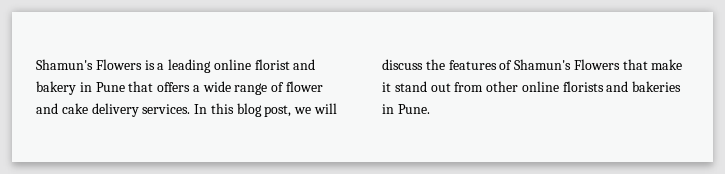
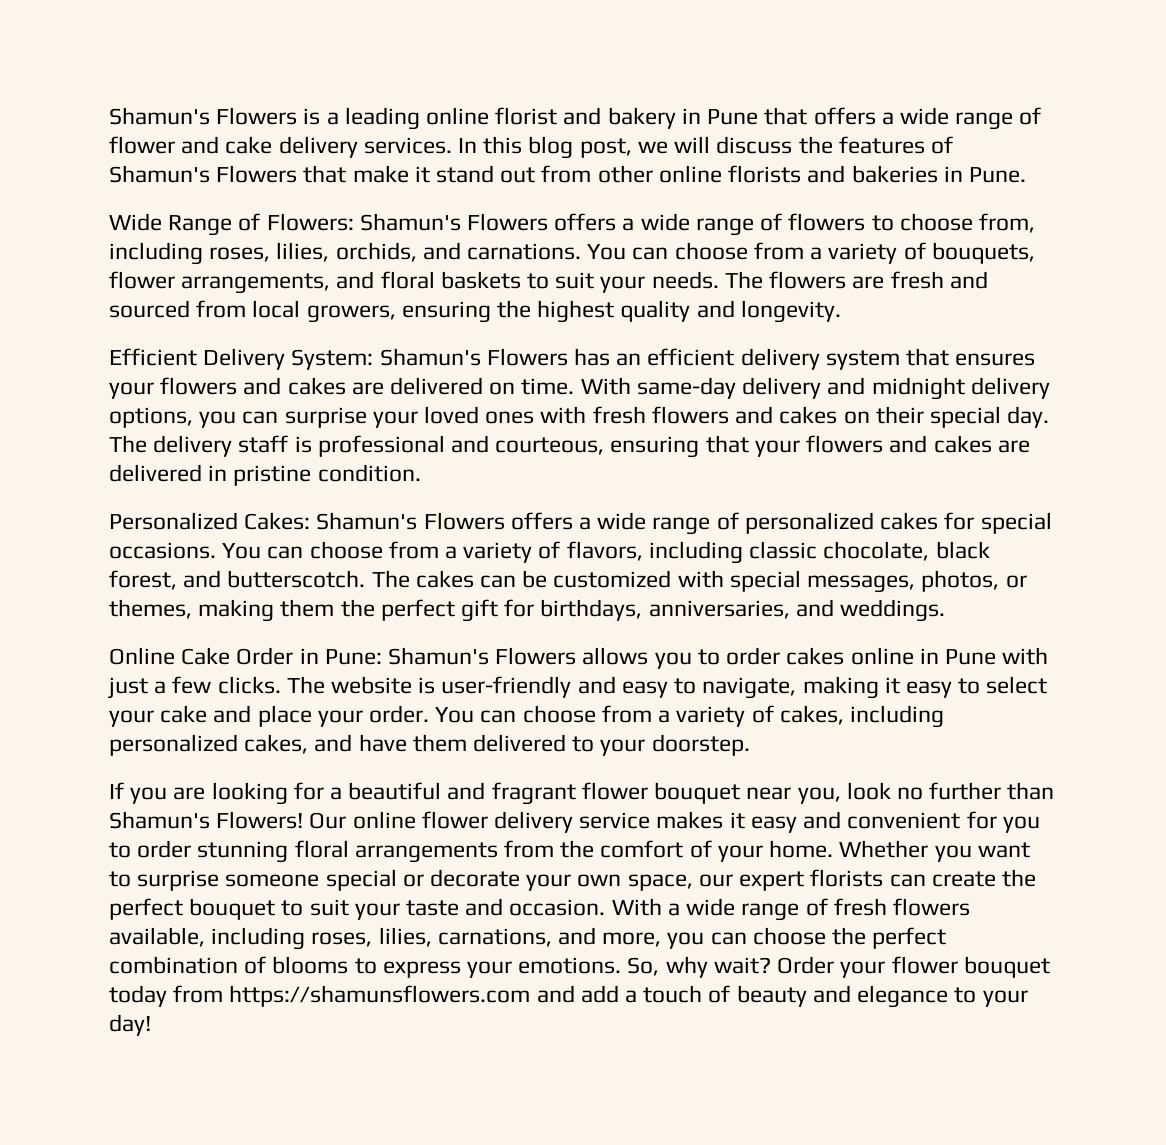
(430, 109) none -> [109,213,1035,236] [109,242,1035,265] [109,271,988,294] [109,300,841,323] [109,348,1036,370] [109,377,1050,400] [109,406,1050,428] [109,435,1030,458] [109,464,421,486] [109,512,1052,535] [109,541,990,564] [109,570,1027,593] [109,599,946,622] [109,647,1049,669] [108,676,1048,699] [109,705,944,728] [109,734,750,756] [109,782,1055,805] [109,811,1040,833] [109,840,1030,863] [109,869,1036,891] [109,898,970,921] [109,927,947,950] [109,956,1050,978] [109,985,1028,1008] [109,1014,151,1036] // Wide Range of Flowers: Shamun's Flowers offers a wide range of flowers to choose from, including roses, lilies, orchids, and carnations. You can choose from a variety of bouquets, flower arrangements, and floral baskets to suit your needs. The flowers are fresh and sourced from local growers, ensuring the highest quality and longevity. // Efficient Delivery System: Shamun's Flowers has an efficient delivery system that ensures your flowers and cakes are delivered on time. With same-day delivery and midnight delivery options, you can surprise your loved ones with fresh flowers and cakes on their special day. The delivery staff is professional and courteous, ensuring that your flowers and cakes are delivered in pristine condition. // Personalized Cakes: Shamun's Flowers offers a wide range of personalized cakes for special occasions. You can choose from a variety of flavors, including classic chocolate, black forest, and butterscotch. The cakes can be customized with special messages, photos, or themes, making them the perfect gift for birthdays, anniversaries, and weddings. // Online Cake Order in Pune: Shamun's Flowers allows you to order cakes online in Pune with just a few clicks. The website is user-friendly and easy to navigate, making it easy to select your cake and place your order. You can choose from a variety of cakes, including personalized cakes, and have them delivered to your doorstep. // If you are looking for a beautiful and fragrant flower bouquet near you, look no further than Shamun's Flowers! Our online flower delivery service makes it easy and convenient for you to order stunning floral arrangements from the comfort of your home. Whether you want to surprise someone special or decorate your own space, our expert florists can create the perfect bouquet to suit your taste and occasion. With a wide range of fresh flowers available, including roses, lilies, carnations, and more, you can choose the perfect combination of blooms to express your emotions. So, why wait? Order your flower bouquet today from https://shamunsflowers.com and add a touch of beauty and elegance to your day!

